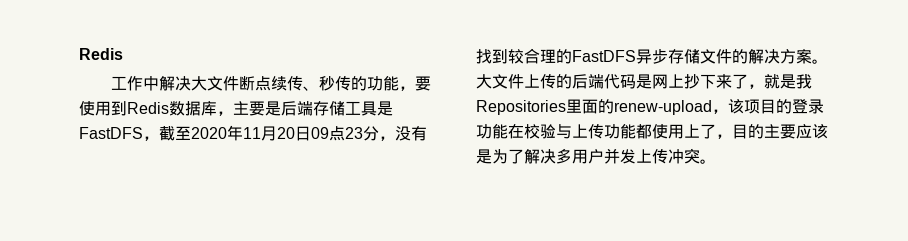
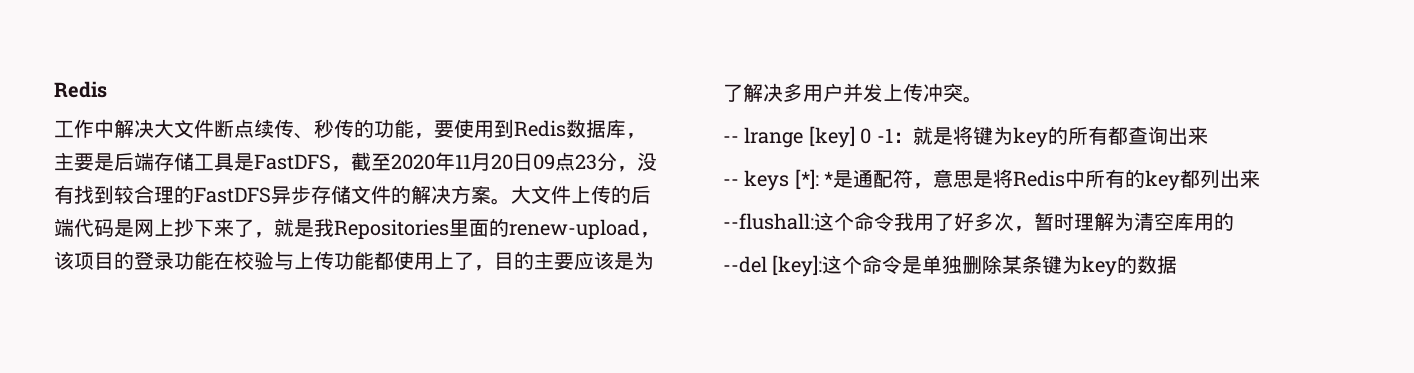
(716, 161) none -> [723,126,1208,148] [723,169,1261,191] [723,212,1234,232] [723,255,1178,277] // -- lrange [key] 0 -1：就是将键为key的所有都查询出来 // -- keys [*]: *是通配符，意思是将Redis中所有的key都列出来 // --flushall:这个命令我用了好多次，暂时理解为清空库用的 // --del [key]:这个命令是单独删除某条键为key的数据

